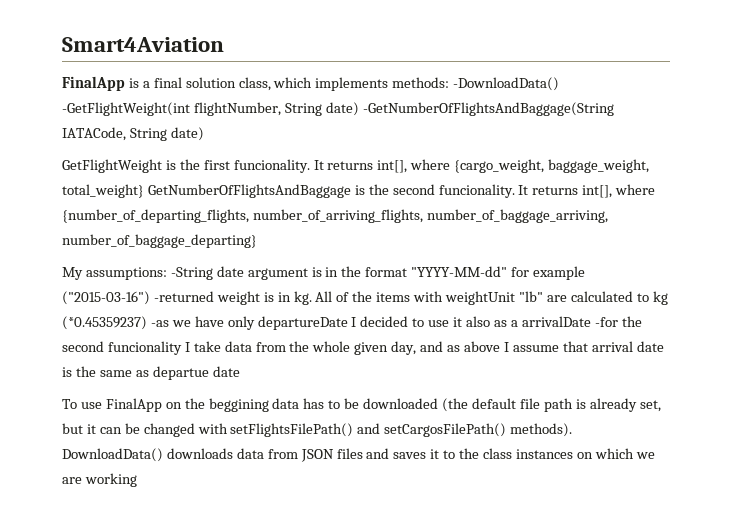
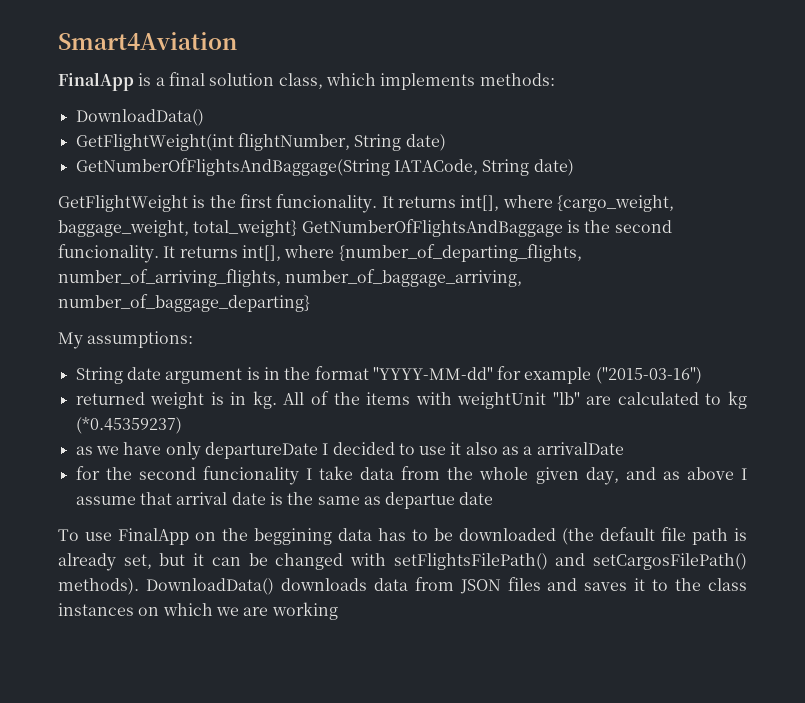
[453,77,560,91] [62,102,190,116] -DownloadData() -GetFlightWeight(int -> [75,109,204,126] [75,134,234,151] // DownloadData() // GetFlightWeight(int
[362,102,614,116] -GetNumberOfFlightsAndBaggage(String -> [75,158,390,176] // GetNumberOfFlightsAndBaggage(String
[170,267,213,280] -String -> [75,367,123,384] // String
[153,291,214,302] -returned -> [75,392,145,405] // returned
[150,320,169,327] -as -> [75,446,93,455] // as
[594,317,618,327] -for -> [75,466,100,480] // for

